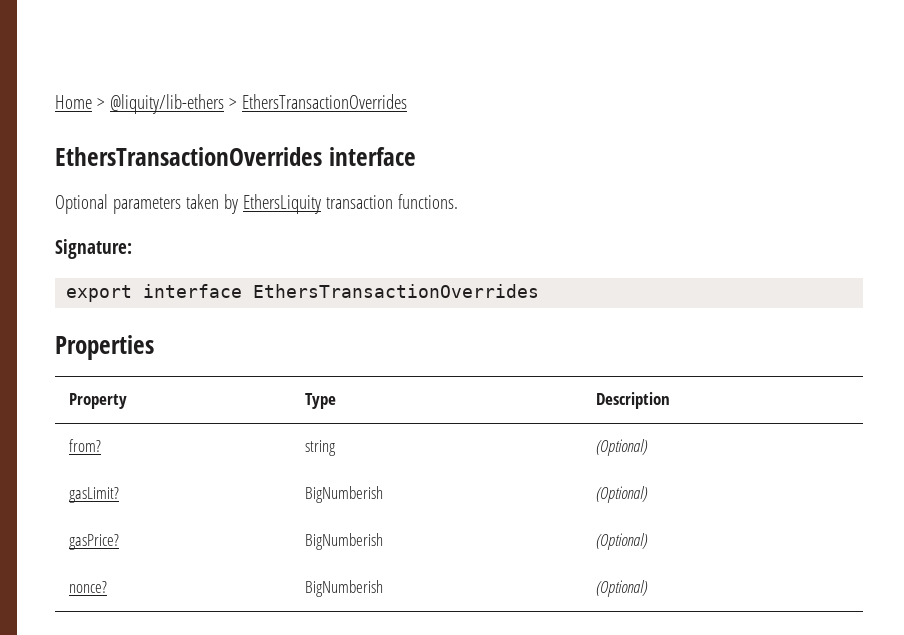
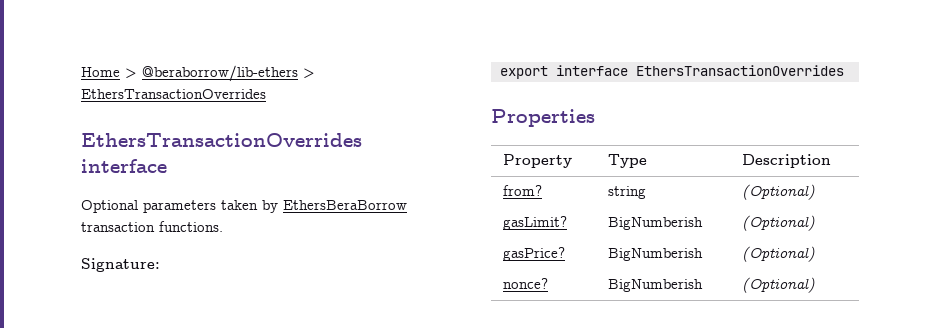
[109,94,224,114] @liquity/lib-ethers -> [142,65,298,82] @beraborrow/lib-ethers
[242,194,321,214] EthersLiquity -> [283,200,407,210] EthersBeraBorrow

